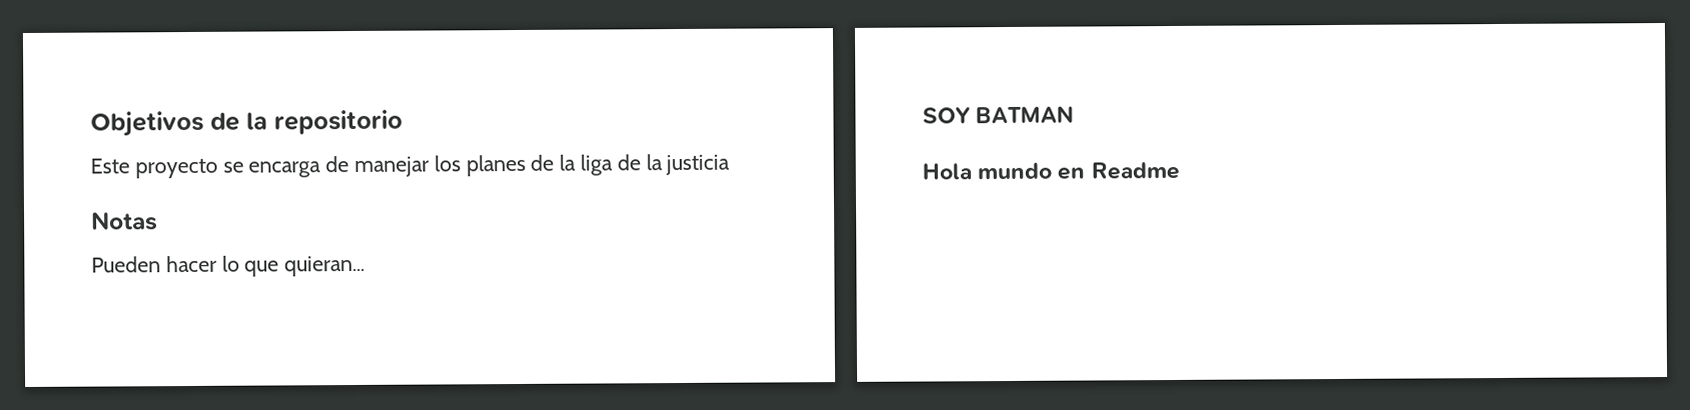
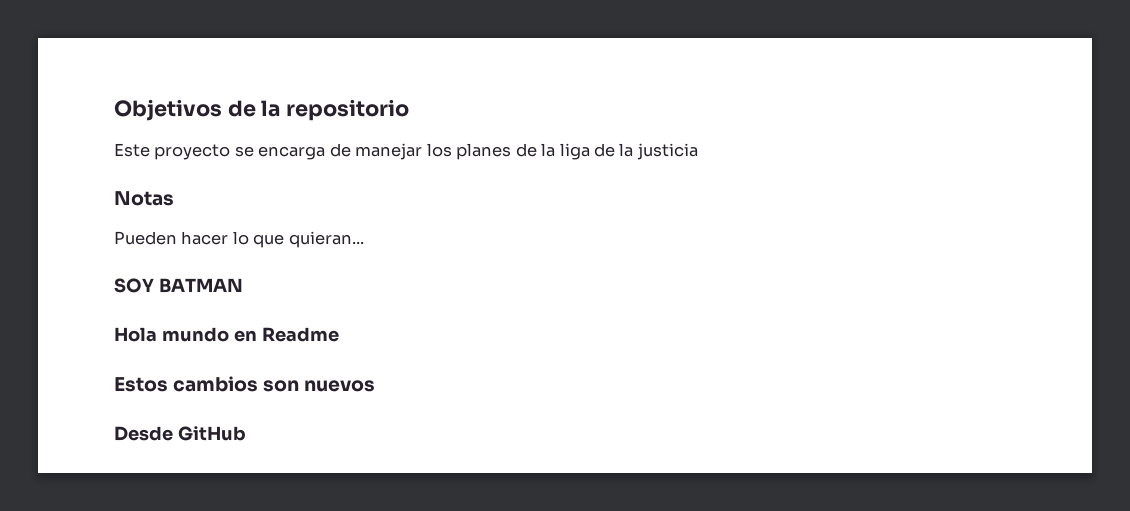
(1180, 170) none -> [114,376,376,392] [114,426,246,441] // Estos cambios son nuevos // Desde GitHub

